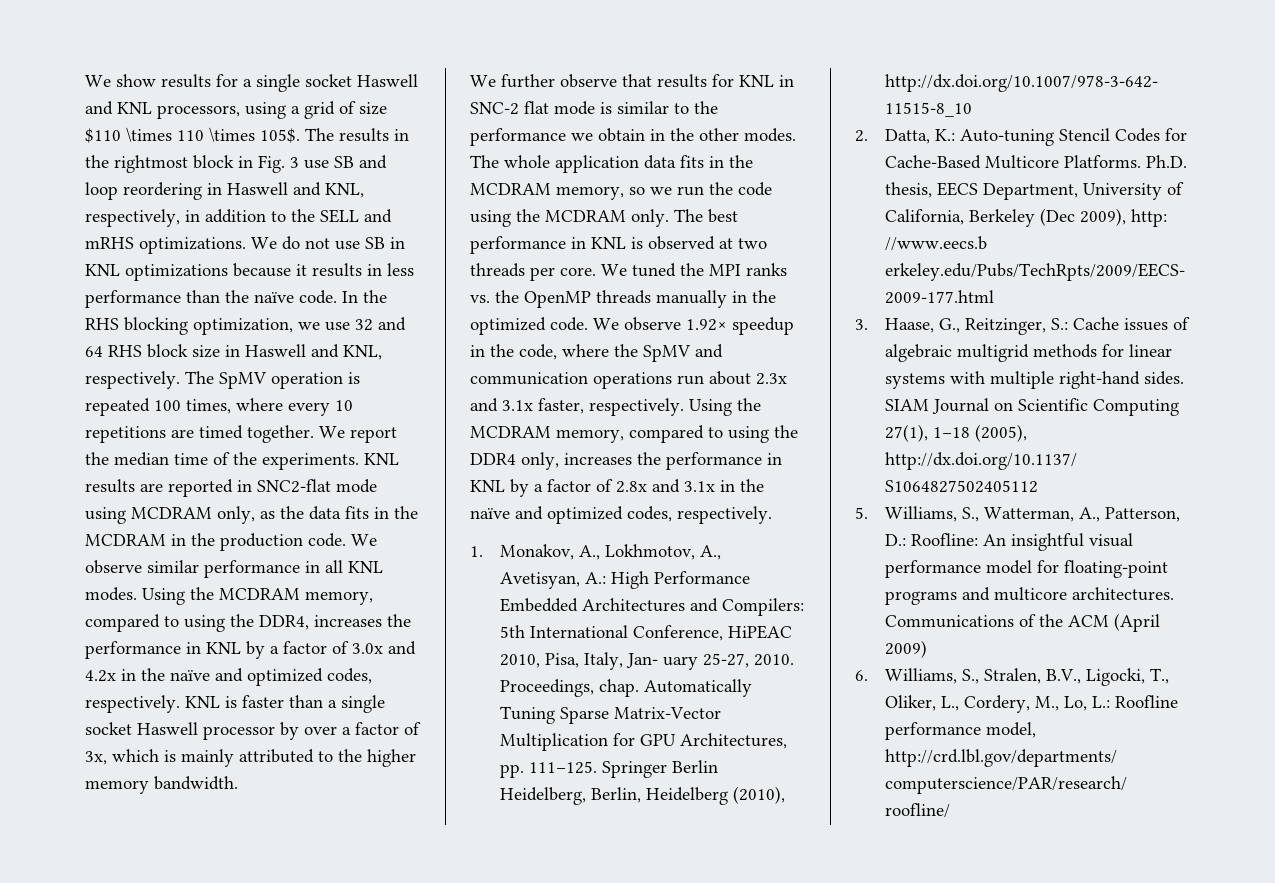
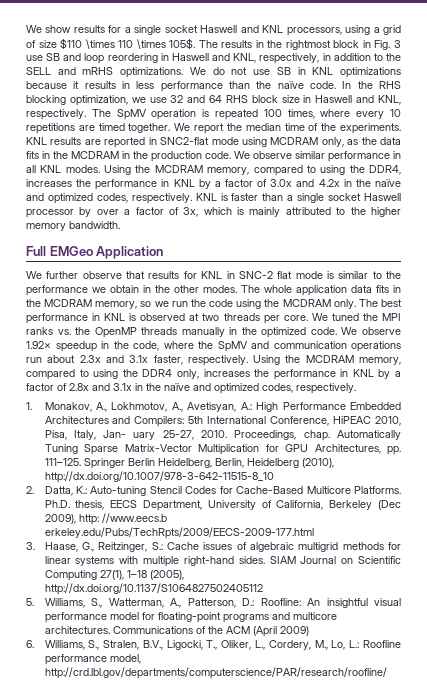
(238, 783) none -> [26,246,164,259] // Full EMGeo Application

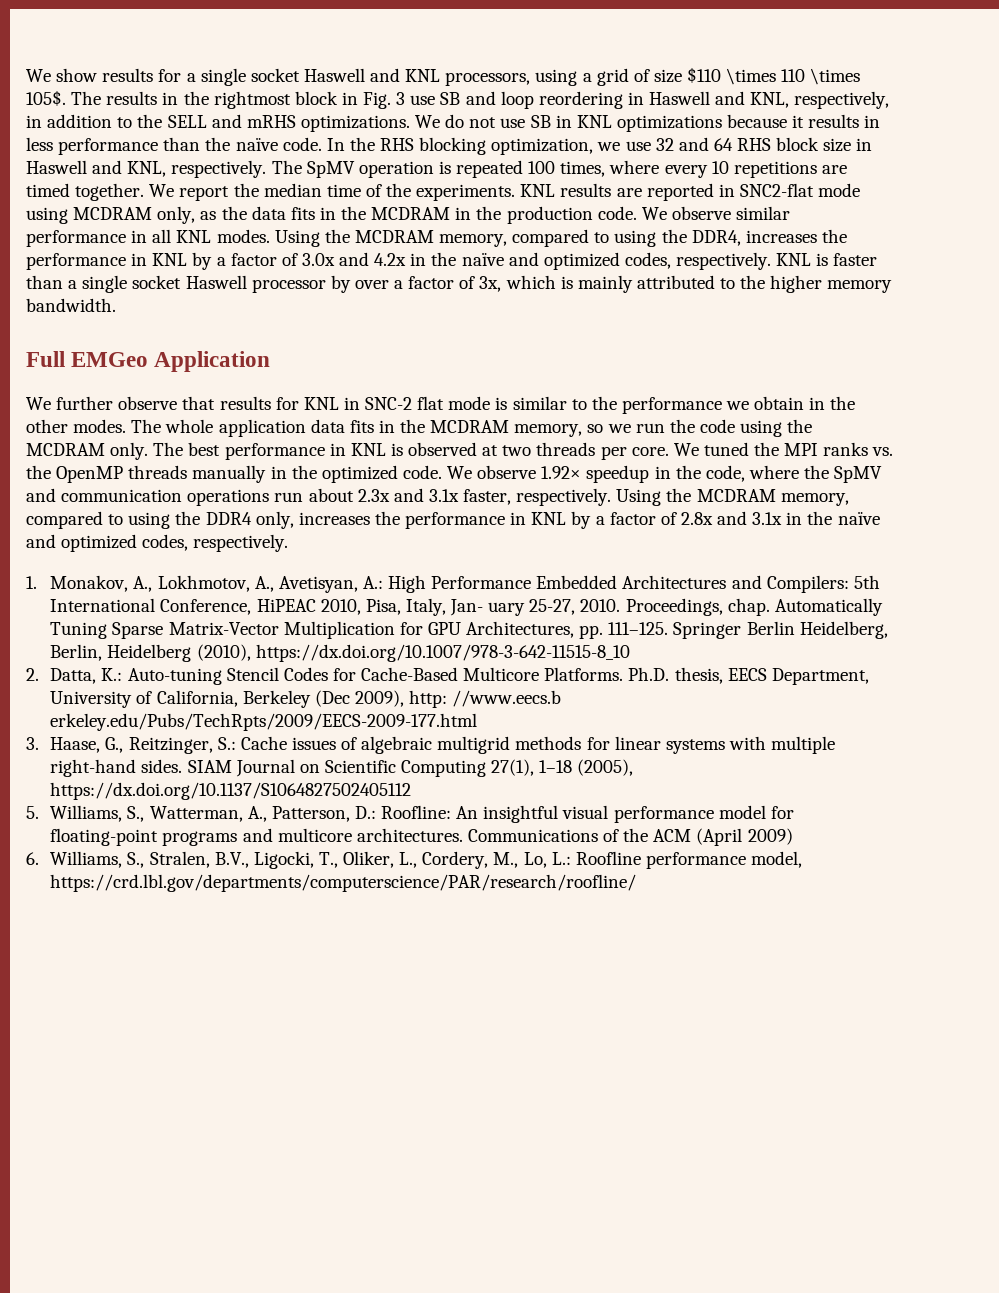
[44,471,274,483] http://dx.doi.org/10.1007/978-3-642-11515-8_10 -> [255,644,630,662] https://dx.doi.org/10.1007/978-3-642-11515-8_10
[44,583,263,595] http://dx.doi.org/10.1137/S1064827502405112 -> [50,782,412,800] https://dx.doi.org/10.1137/S1064827502405112
[44,667,387,679] http://crd.lbl.gov/departments/computerscience/PAR/research/roofline/ -> [50,874,637,892] https://crd.lbl.gov/departments/computerscience/PAR/research/roofline/

